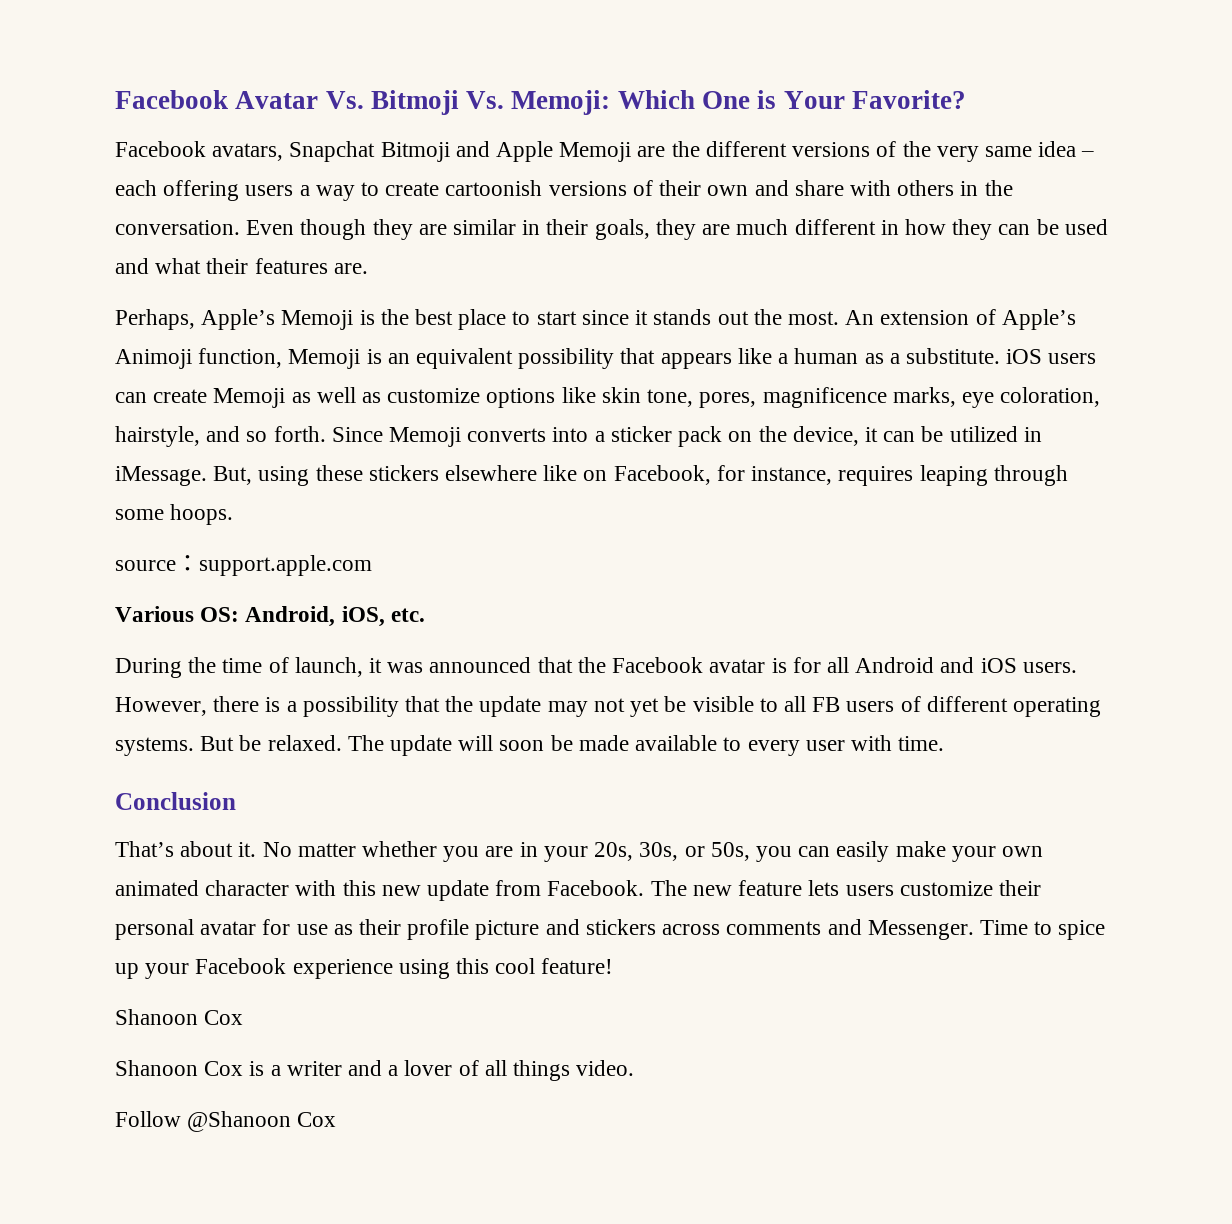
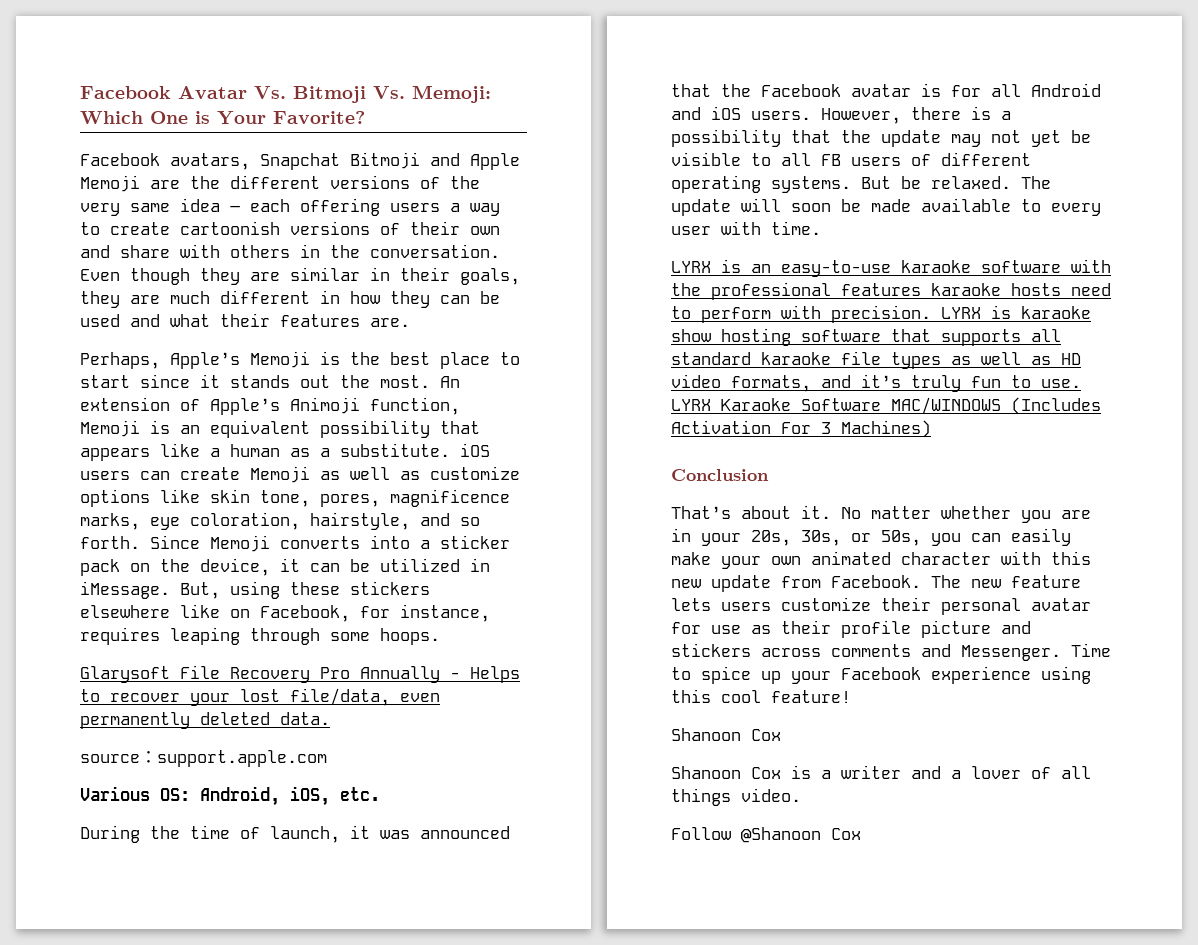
(234, 514) none -> [80,665,520,683] [80,688,440,706] [80,712,330,729] // Glarysoft File Recovery Pro Annually - Helps to recover your lost file/data, even permanently deleted data.
(945, 743) none -> [671,259,1111,277] [671,282,1111,300] [671,305,1091,323] [671,328,1061,346] [671,351,1081,369] [671,374,1081,392] [671,397,1101,415] [671,420,931,438] // LYRX is an easy-to-use karaoke software with the professional features karaoke hosts need to perform with precision. LYRX is karaoke show hosting software that supports all standard karaoke file types as well as HD video formats, and it’s truly fun to use. LYRX Karaoke Software MAC/WINDOWS (Includes Activation For 3 Machines)

